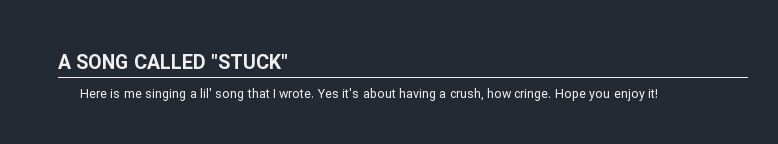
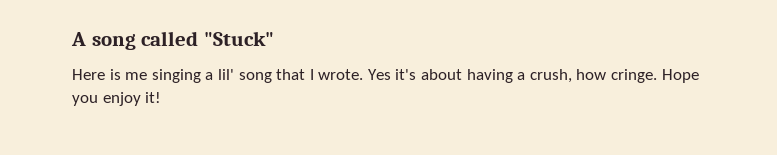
[76,54,288,69] SONG CALLED "STUCK" -> [91,31,274,50] song called "Stuck"

